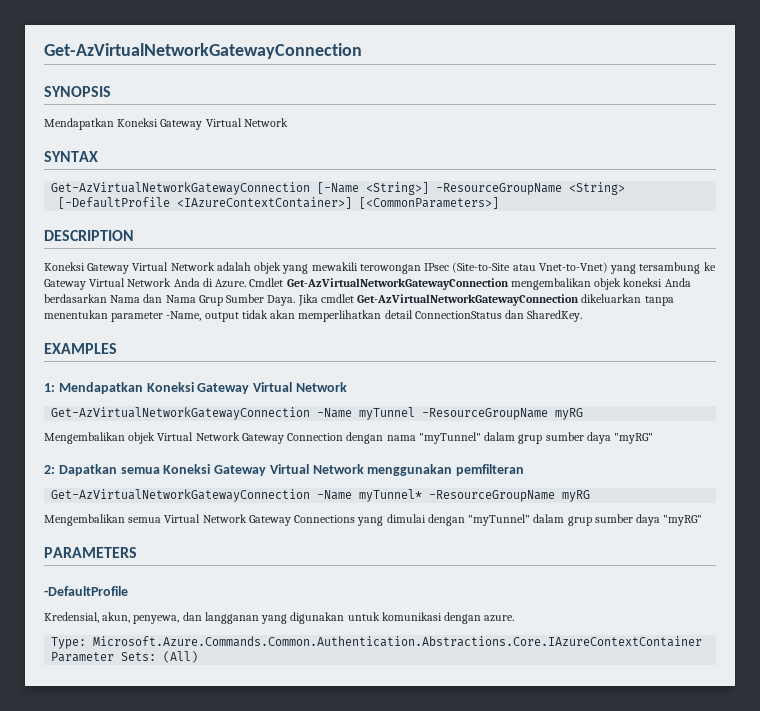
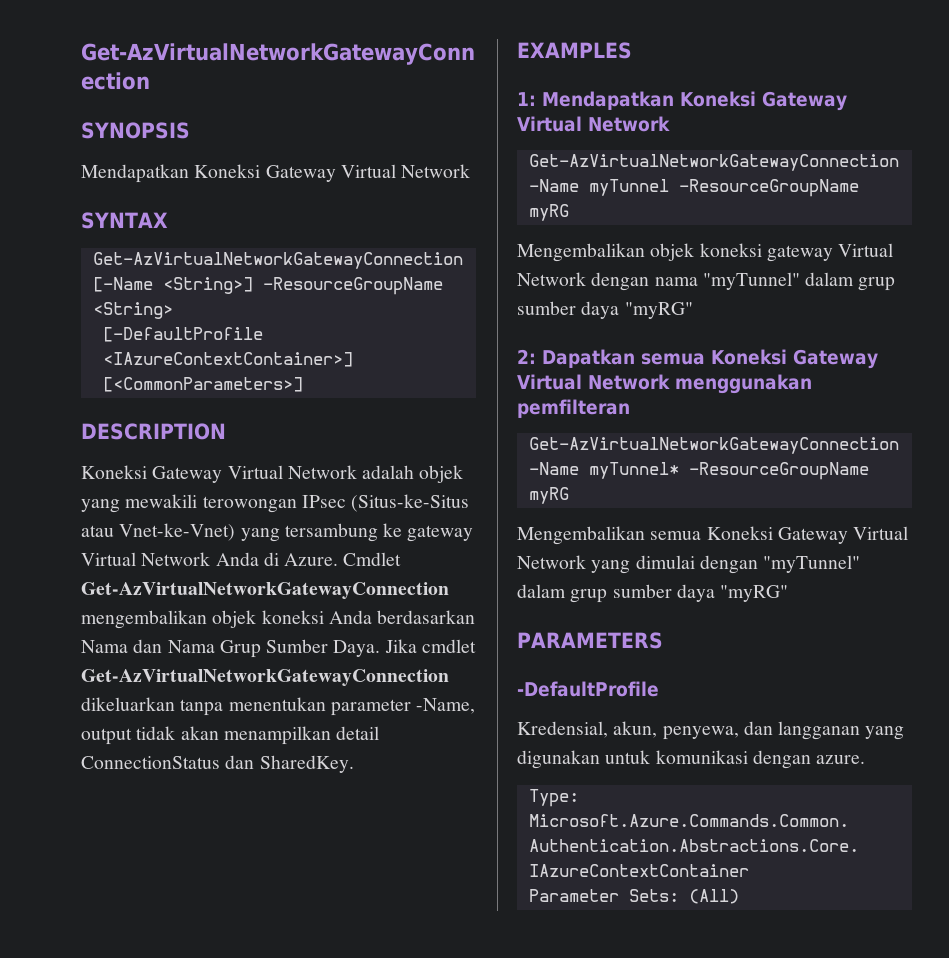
[452,262,608,273] (Site-to-Site atau Vnet-to-Vnet) -> [351,494,470,512] [81,523,236,541] (Situs-ke-Situs atau Vnet-ke-Vnet)
[44,279,86,290] Gateway -> [407,525,474,542] gateway
[298,310,382,322] memperlihatkan -> [223,726,331,745] menampilkan
[157,432,344,444] Virtual Network Gateway Connection -> [699,243,894,262] [517,272,586,286] koneksi gateway Virtual Network
[164,514,356,526] Virtual Network Gateway Connections -> [706,526,909,544] [517,555,586,569] Koneksi Gateway Virtual Network

